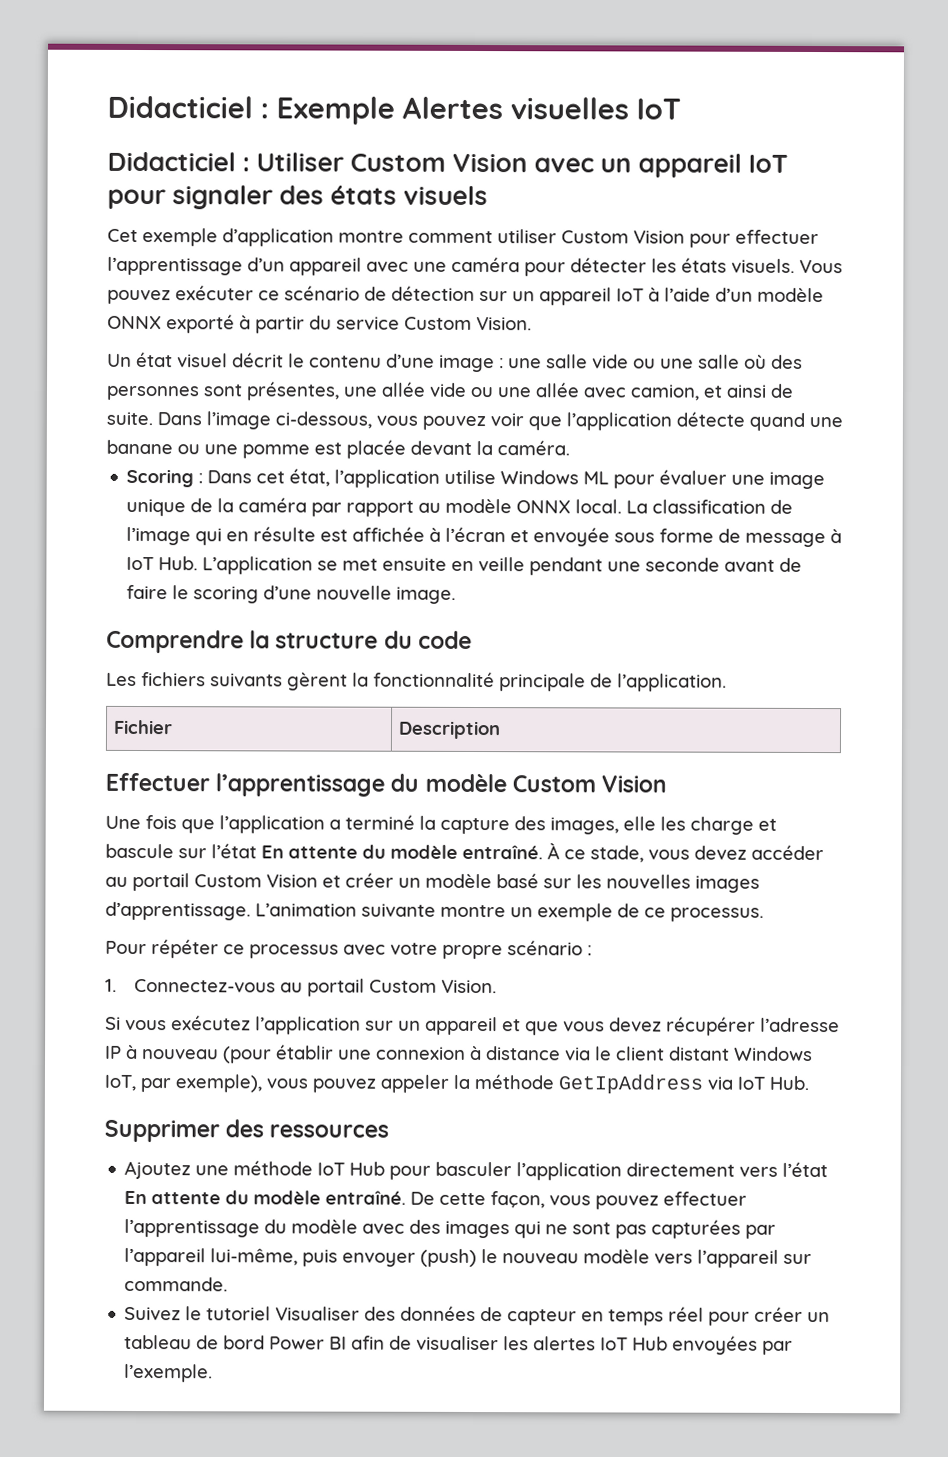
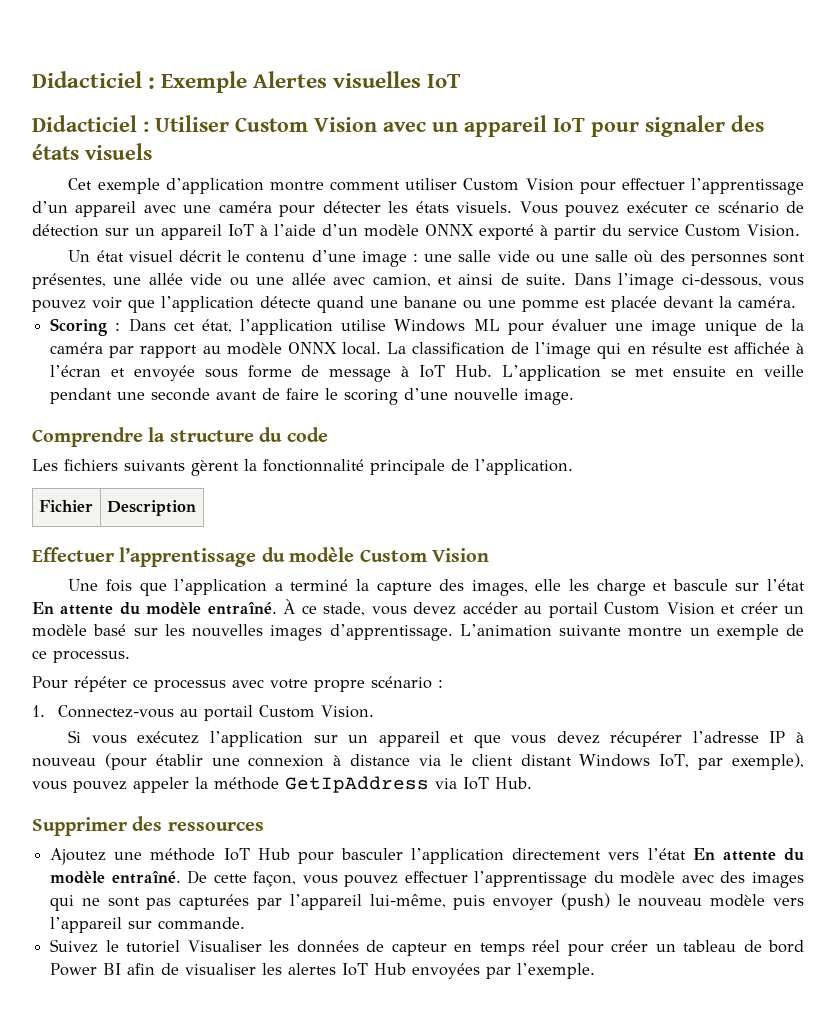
[364,1306,397,1321] des -> [269,940,290,952] les

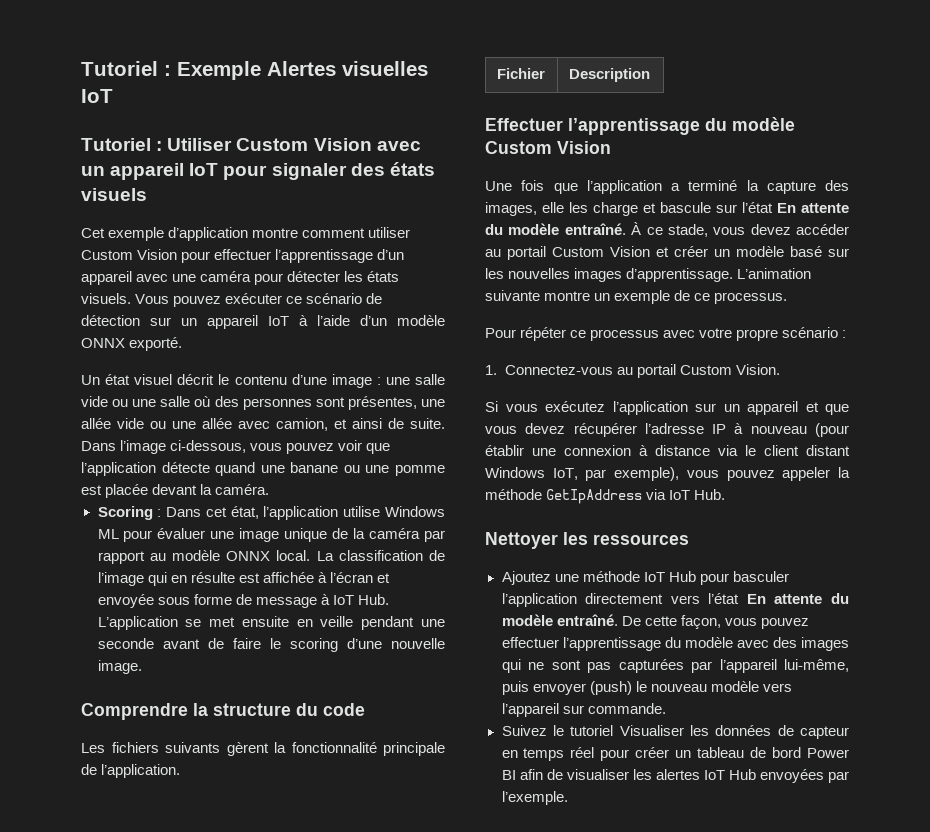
[32,71,142,88] Didacticiel -> [81,61,158,76] Tutoriel
[32,115,137,132] Didacticiel -> [81,138,151,151] Tutoriel
[479,224,800,240] exporté à partir du service Custom Vision. -> [129,337,183,351] exporté.
[32,816,163,836] Supprimer des -> [485,532,588,549] Nettoyer les

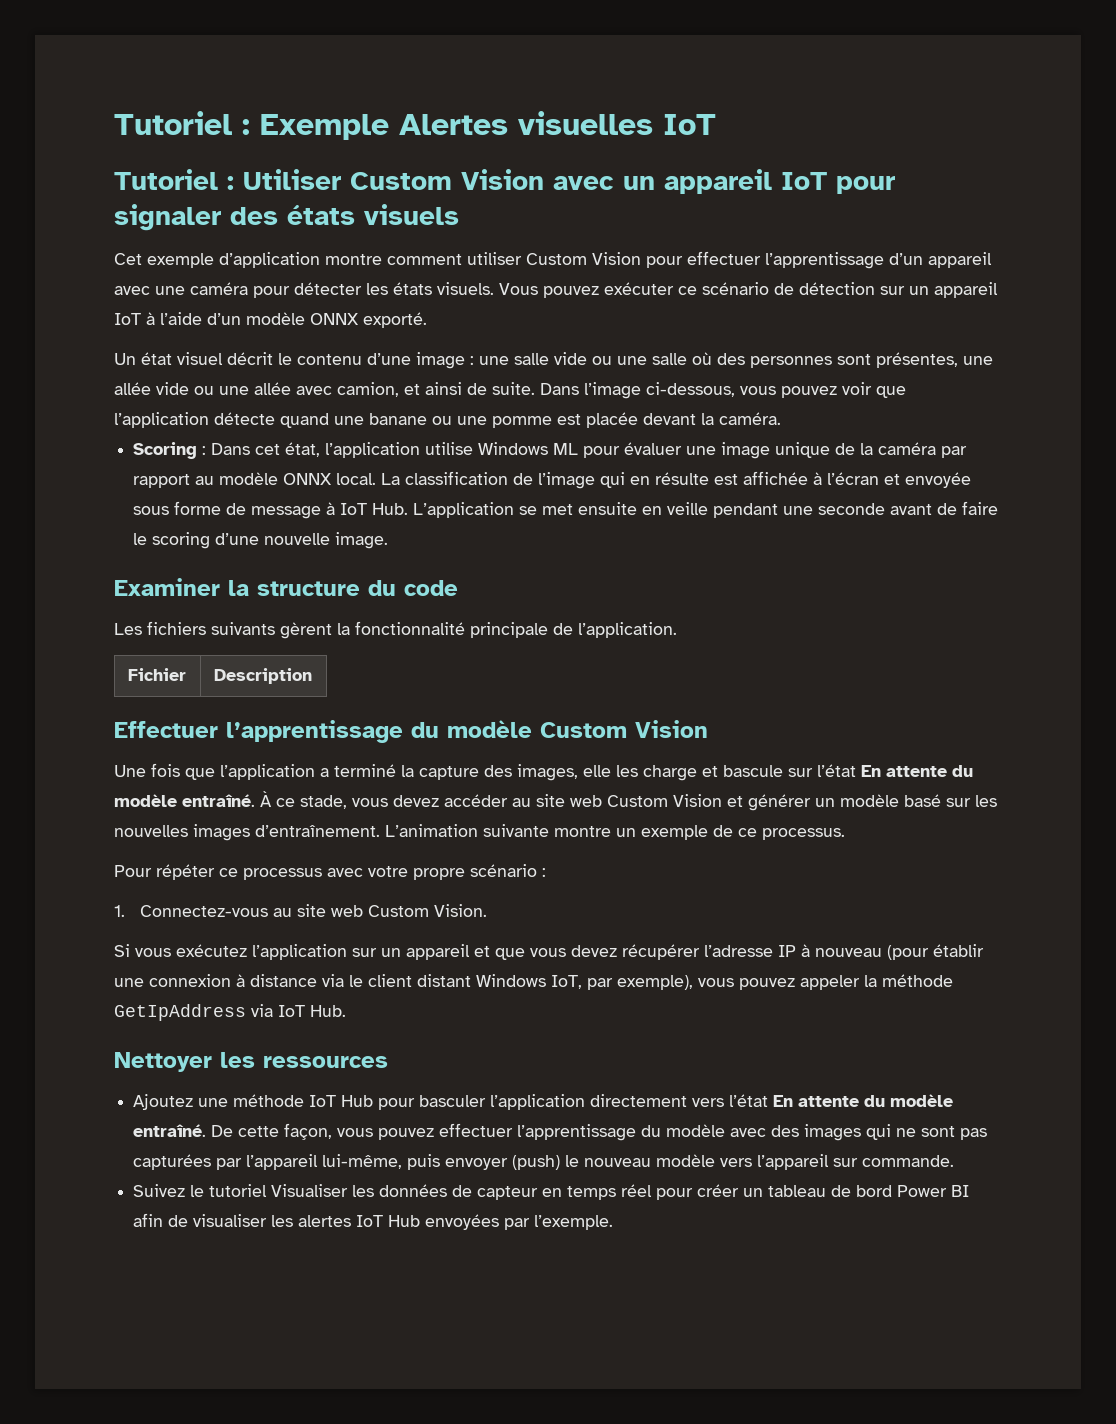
[81,703,188,720] Comprendre -> [114,578,220,596] Examiner
[507,246,546,260] portail -> [536,794,602,807] site web
[674,246,708,257] créer -> [748,794,811,811] générer
[626,268,734,282] d’apprentissage. -> [255,825,380,837] d’entraînement.
[636,364,676,378] portail -> [297,904,364,917] site web

